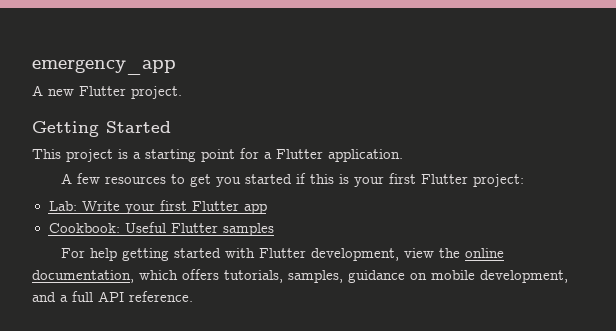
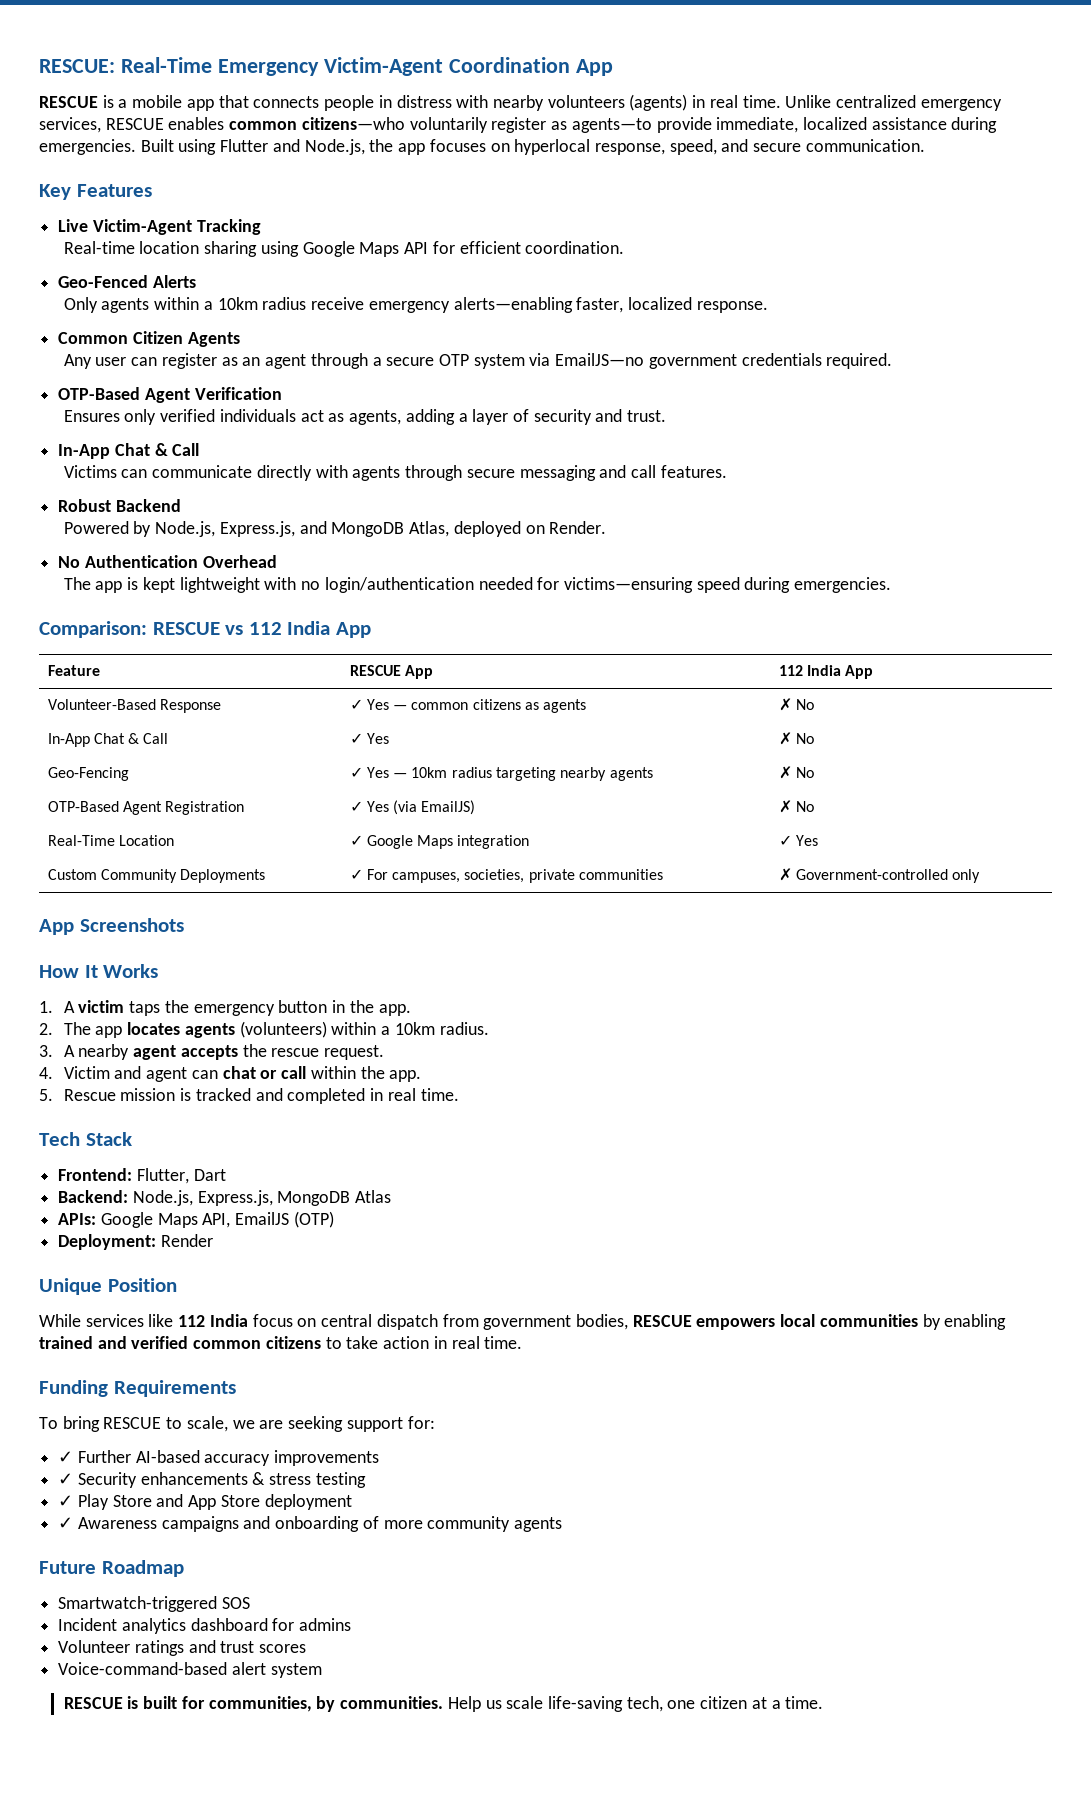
[32,59,176,75] [32,85,182,99] [32,121,171,137] [32,148,403,162] [61,173,525,187] [48,200,267,214] [48,222,274,236] [61,248,505,261] [32,269,568,283] [32,291,193,302] emergency_app // A new Flutter project. // Getting Started // This project is a starting point for a Flutter application. // A few resources to get you started if this is your first Flutter project: // Lab: Write your first Flutter app // Cookbook: Useful Flutter samples // For help getting started with Flutter development, view the online documentation, which offers tutorials, samples, guidance on mobile development, and a full API reference. -> [39,57,613,76] [39,94,1002,111] [39,117,998,133] [39,139,925,155] [39,184,152,200] [58,219,261,235] [63,241,625,257] [58,275,196,288] [63,297,768,313] [58,331,240,347] [63,353,893,369] [58,387,282,403] [63,409,667,425] [58,443,200,459] [63,465,727,481] [58,499,181,512] [63,521,607,537] [58,555,277,568] [63,577,892,593] [39,621,371,638] [47,665,100,676] [349,665,433,679] [778,665,874,679] [47,699,221,713] [349,699,587,713] [778,698,814,711] [47,733,169,747] [349,733,389,744] [778,732,814,745] [47,767,129,781] [349,767,653,781] [778,766,814,779] [47,801,245,815] [349,800,476,815] [778,800,814,813] [47,835,174,846] [349,835,530,849] [778,835,818,846] [47,869,266,883] [349,869,664,883] [778,868,981,883] [39,918,184,935] [39,964,159,978] [39,1000,411,1016] [39,1021,489,1038] [39,1044,385,1060] [39,1066,422,1082] [39,1088,459,1104] [39,1132,132,1146] [58,1168,226,1184] [58,1190,392,1206] [58,1211,334,1228] [58,1234,213,1250] [39,1278,177,1295] [39,1314,1007,1330] [39,1336,523,1349] [39,1380,236,1397] [39,1416,435,1432] [58,1450,380,1466] [58,1472,366,1488] [58,1494,352,1510] [58,1516,563,1532] [39,1560,184,1577] [58,1596,250,1612] [58,1618,352,1634] [58,1640,307,1656] [58,1662,322,1678] [63,1696,824,1712] RESCUE: Real-Time Emergency Victim-Agent Coordination App // RESCUE is a mobile app that connects people in distress with nearby volunteers (agents) in real time. Unlike centralized emergency services, RESCUE enables common citizens—who voluntarily register as agents—to provide immediate, localized assistance during emergencies. Built using Flutter and Node.js, the app focuses on hyperlocal response, speed, and secure communication. // Key Features // Live Victim-Agent Tracking // Real-time location sharing using Google Maps API for efficient coordination. // Geo-Fenced Alerts // Only agents within a 10km radius receive emergency alerts—enabling faster, localized response. // Common Citizen Agents // Any user can register as an agent through a secure OTP system via EmailJS—no government credentials required. // OTP-Based Agent Verification // Ensures only verified individuals act as agents, adding a layer of security and trust. // In-App Chat & Call // Victims can communicate directly with agents through secure messaging and call features. // Robust Backend // Powered by Node.js, Express.js, and MongoDB Atlas, deployed on Render. // No Authentication Overhead // The app is kept lightweight with no login/authentication needed for victims—ensuring speed during emergencies. // Comparison: RESCUE vs 112 India App // Feature | RESCUE App | 112 India App // Volunteer-Based Response | ✓ Yes — common citizens as agents | ✗ No // In-App Chat & Call | ✓ Yes | ✗ No // Geo-Fencing | ✓ Yes — 10km radius targeting nearby agents | ✗ No // OTP-Based Agent Registration | ✓ Yes (via EmailJS) | ✗ No // Real-Time Location | ✓ Google Maps integration | ✓ Yes // Custom Community Deployments | ✓ For campuses, societies, private communities | ✗ Government-controlled only // App Screenshots // How It Works // 1. A victim taps the emergency button in the app. // 2. The app locates agents (volunteers) within a 10km radius. // 3. A nearby agent accepts the rescue request. // 4. Victim and agent can chat or call within the app. // 5. Rescue mission is tracked and completed in real time. // Tech Stack // Frontend: Flutter, Dart // Backend: Node.js, Express.js, MongoDB Atlas // APIs: Google Maps API, EmailJS (OTP) // Deployment: Render // Unique Position // While services like 112 India focus on central dispatch from government bodies, RESCUE empowers local communities by enabling trained and verified common citizens to take action in real time. // Funding Requirements // To bring RESCUE to scale, we are seeking support for: // ✓ Further AI-based accuracy improvements // ✓ Security enhancements & stress testing // ✓ Play Store and App Store deployment // ✓ Awareness campaigns and onboarding of more community agents // Future Roadmap // Smartwatch-triggered SOS // Incident analytics dashboard for admins // Volunteer ratings and trust scores // Voice-command-based alert system // RESCUE is built for communities, by communities. Help us scale life-saving tech, one citizen at a time.

